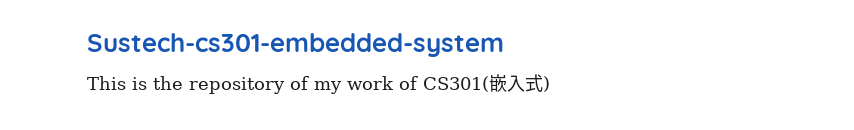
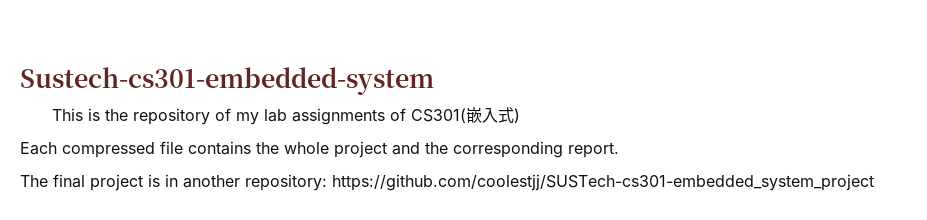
[347,76,394,90] work -> [263,108,385,125] lab assignments
(550, 84) none -> [20,141,619,158] [20,174,874,191] // Each compressed file contains the whole project and the corresponding report. // The final project is in another repository: https://github.com/coolestjj/SUSTech-cs301-embedded_system_project

